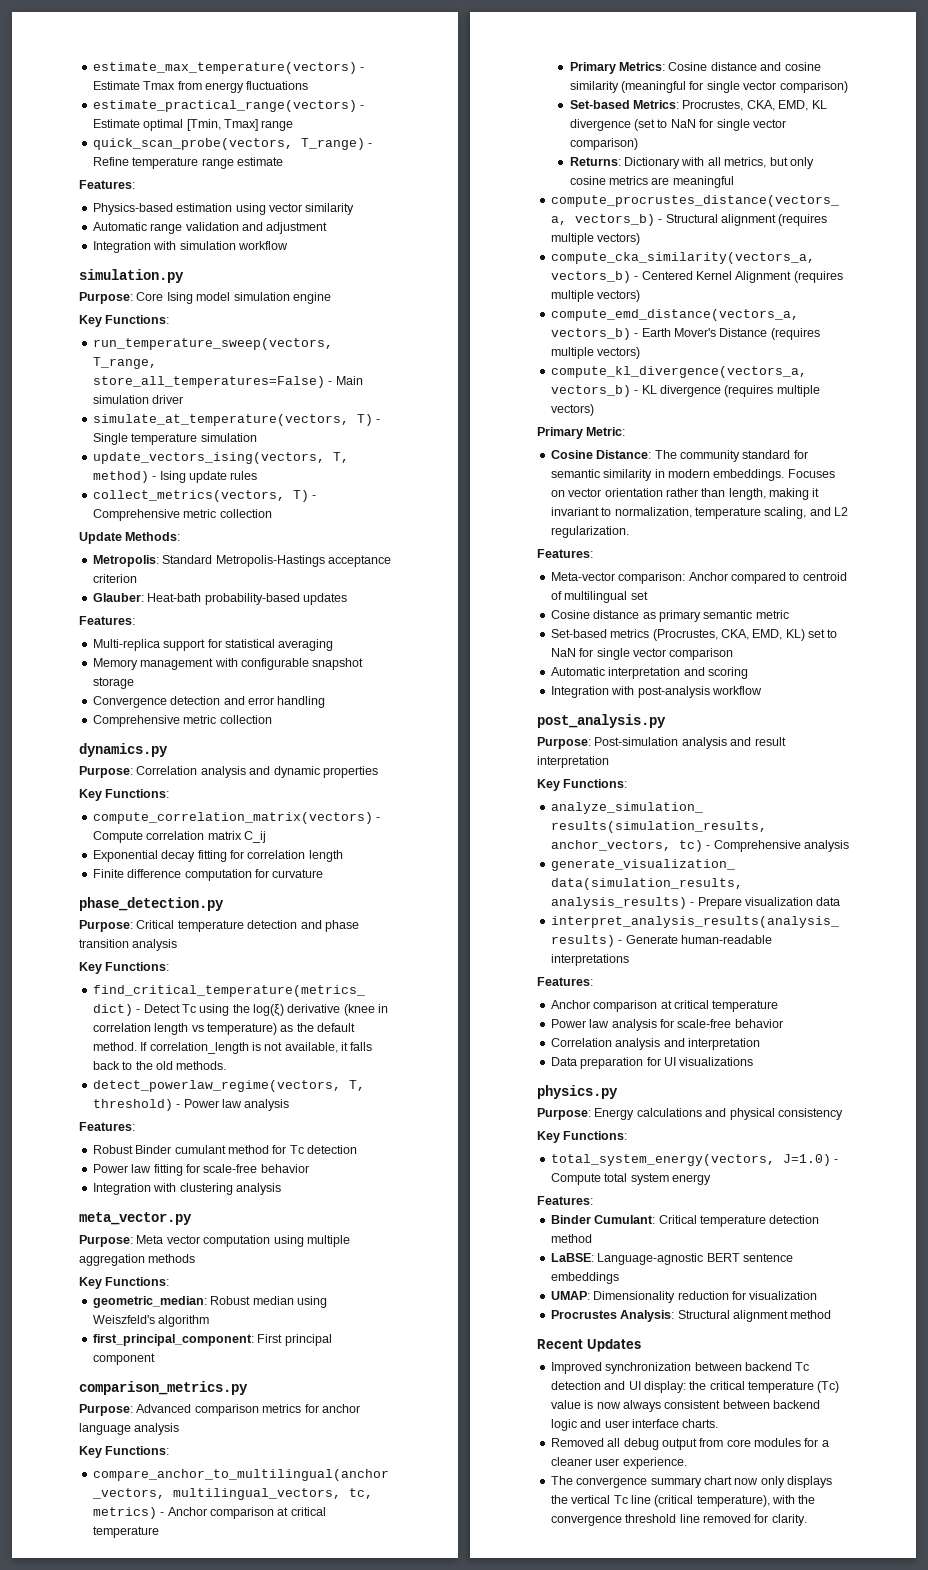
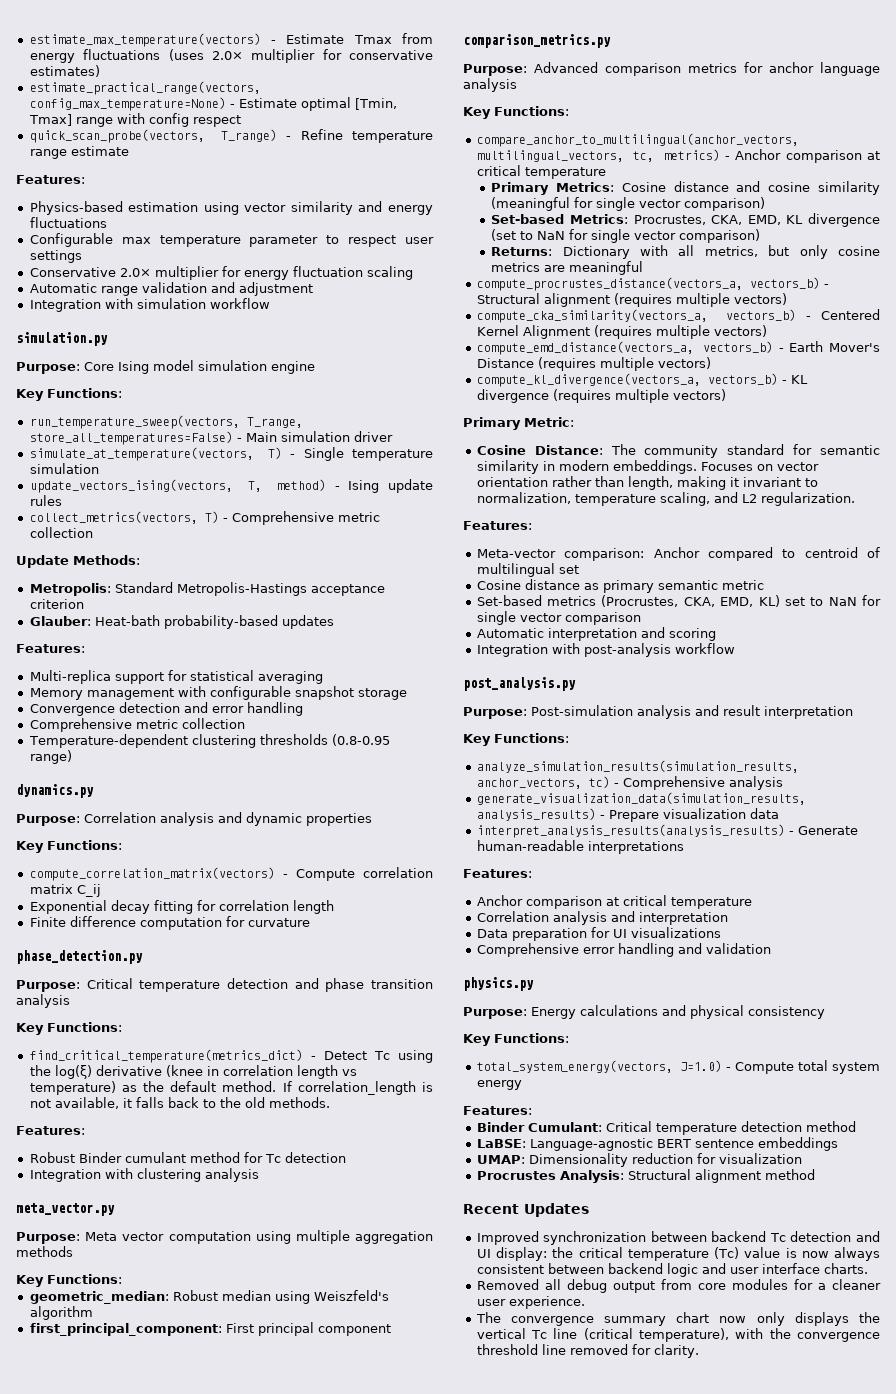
[92,100,357,112] // estimate_practical_range(vectors) -> [168,49,433,63] [29,65,100,77] [29,81,261,95] [29,97,226,111] (uses 2.0× multiplier for conservative estimates) // estimate_practical_range(vectors, config_max_temperature=None)
(294, 125) none -> [116,113,241,127] with config respect
(355, 209) none -> [358,201,434,215] [29,217,107,228] [29,233,434,247] [29,250,82,263] [29,266,413,280] and energy fluctuations // Configurable max temperature parameter to respect user settings // Conservative 2.0× multiplier for energy fluctuation scaling
(272, 719) none -> [28,734,390,748] [29,750,72,764] // Temperature-dependent clustering thresholds (0.8-0.95 range)
[92,1080,365,1092] [92,1099,290,1111] // detect_powerlaw_regime(vectors, T, threshold) - Power law analysis -> (330, 1102) none
[92,1164,309,1176] // Power law fitting for scale-free behavior -> (346, 1157) none
[550,1019,783,1031] // Power law analysis for scale-free behavior -> (752, 903) none
(754, 1061) none -> [476,943,771,957] // Comprehensive error handling and validation

